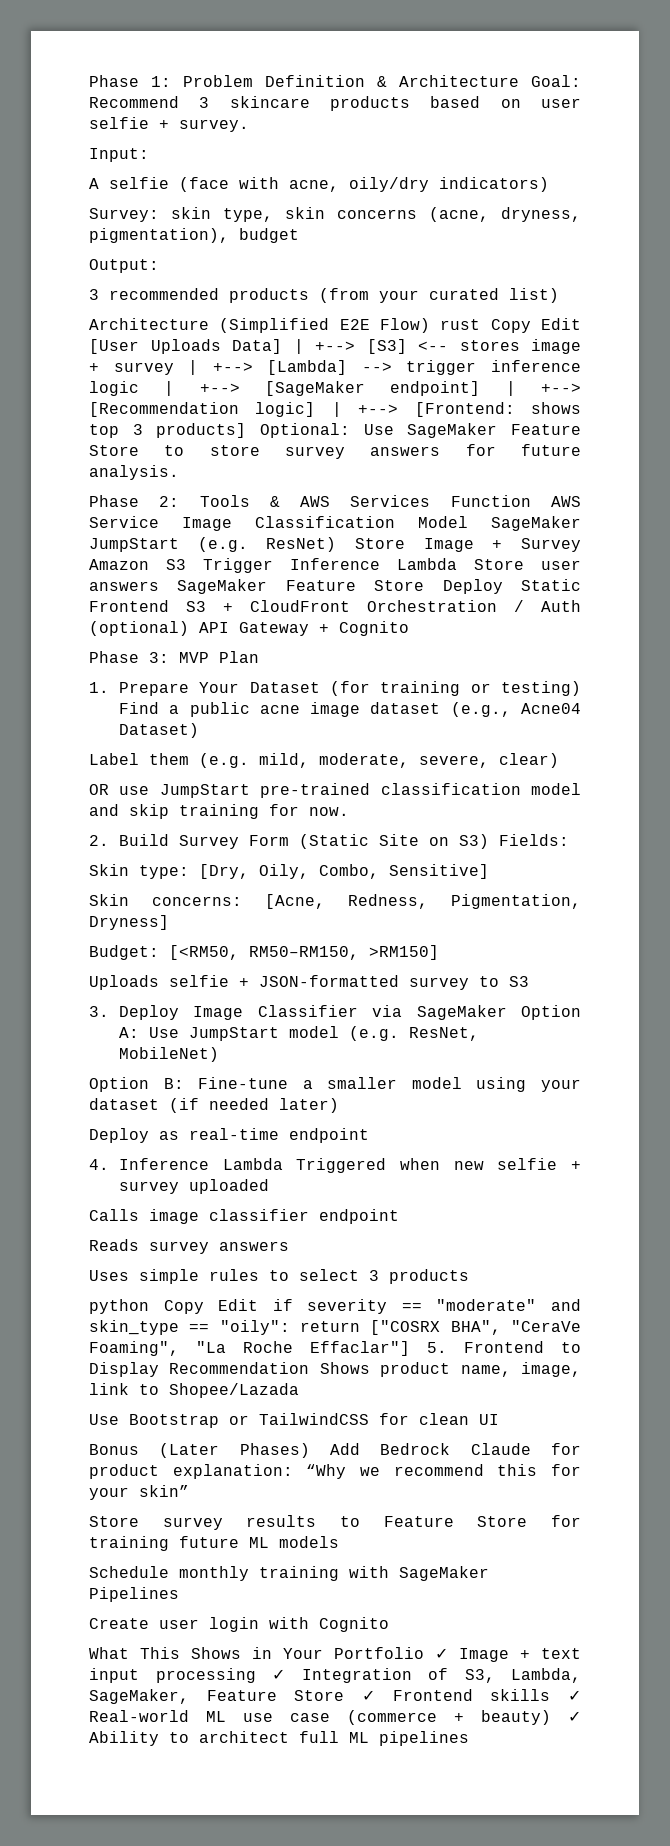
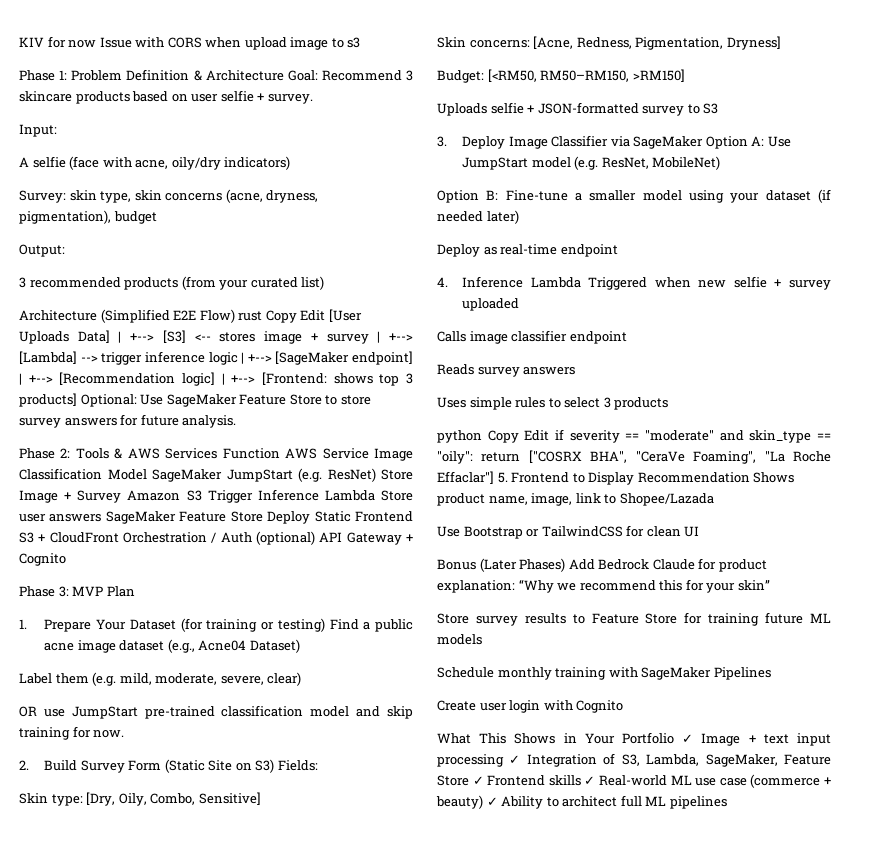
(89, 81) none -> [19,36,361,50] KIV for now Issue with CORS when upload image to s3 //

